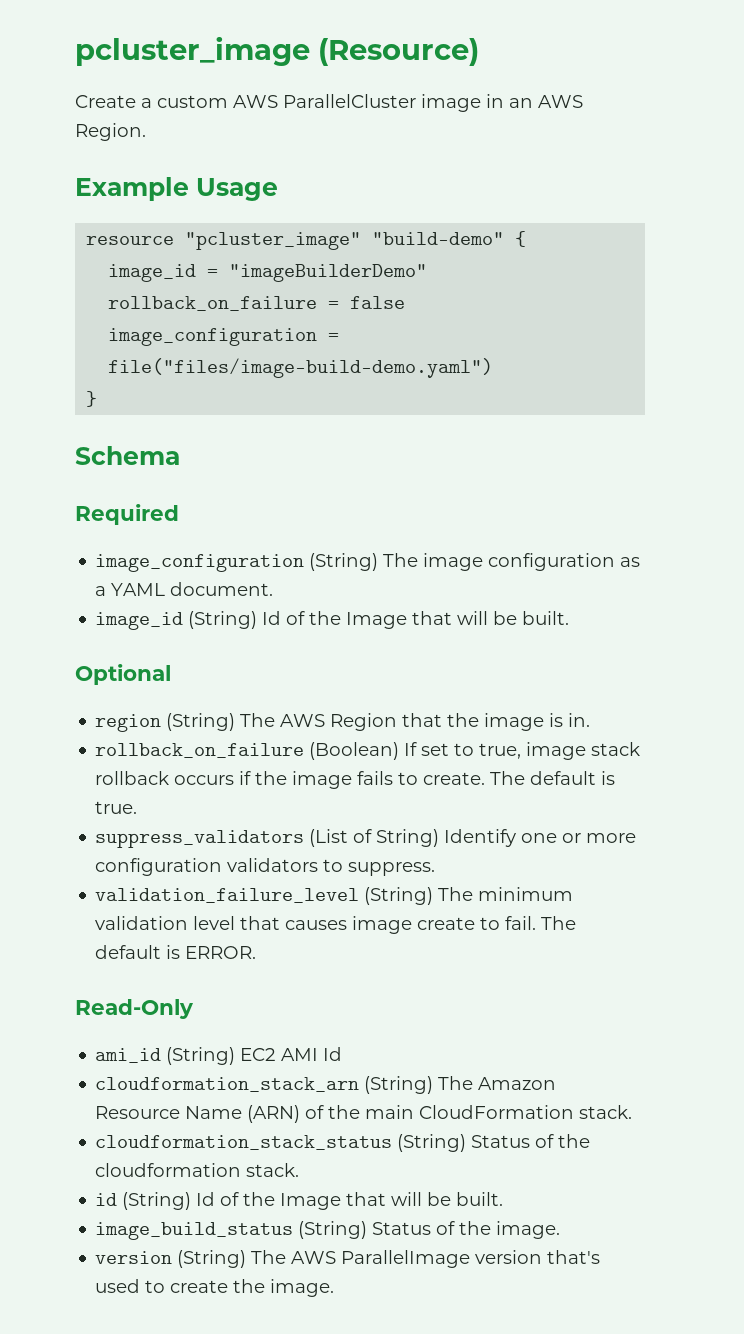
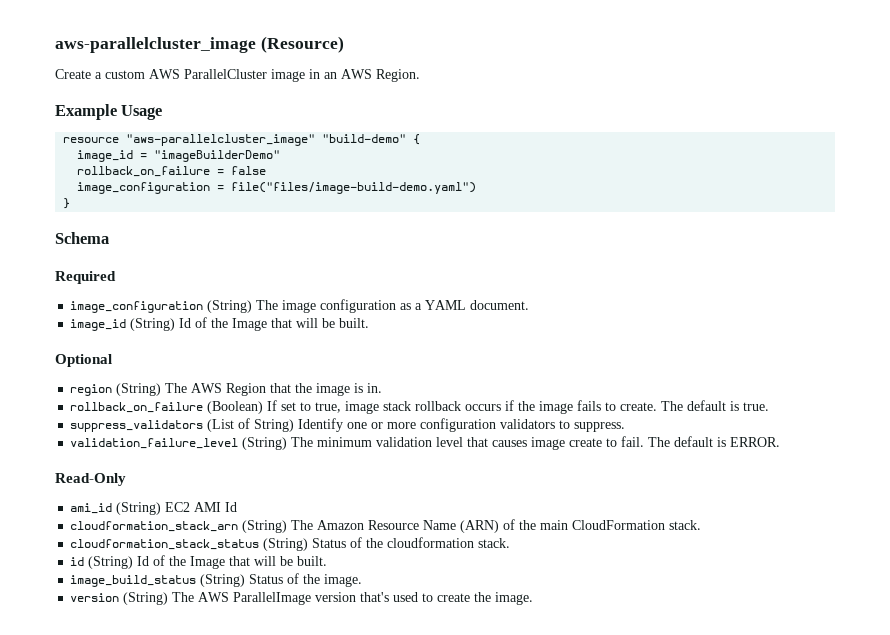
[75,36,310,66] pcluster_image -> [55,37,256,53] aws-parallelcluster_image
[185,232,362,250] "pcluster_image" -> [126,134,316,146] "aws-parallelcluster_image"

